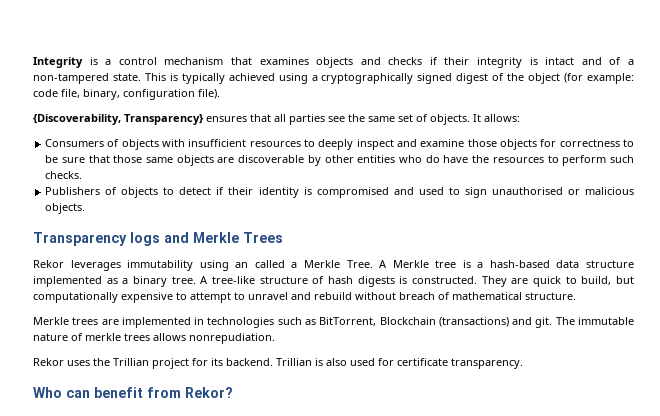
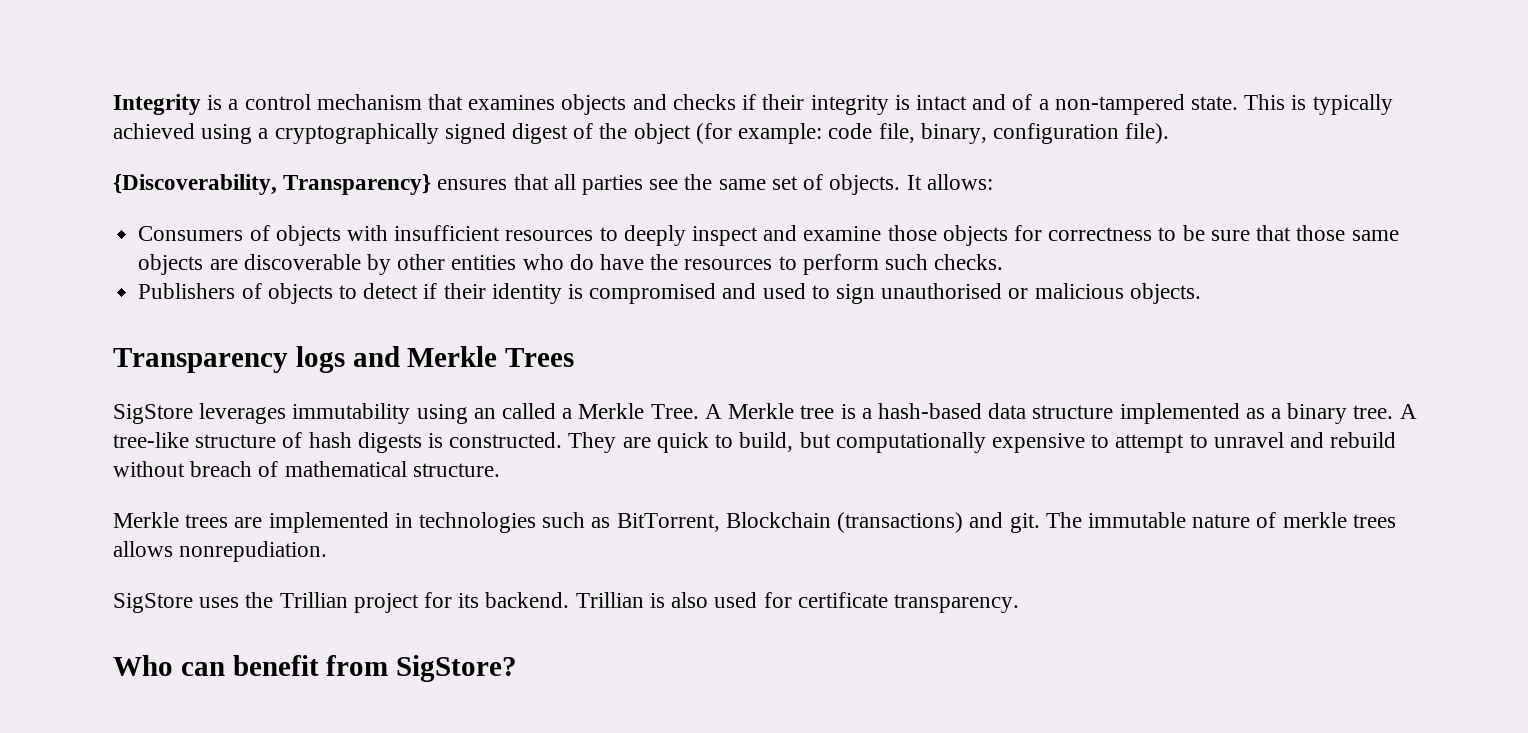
[33,260,64,268] Rekor -> [113,404,193,424] SigStore
[33,358,64,366] Rekor -> [113,593,193,613] SigStore
[185,387,233,398] Rekor? -> [396,655,518,682] SigStore?

